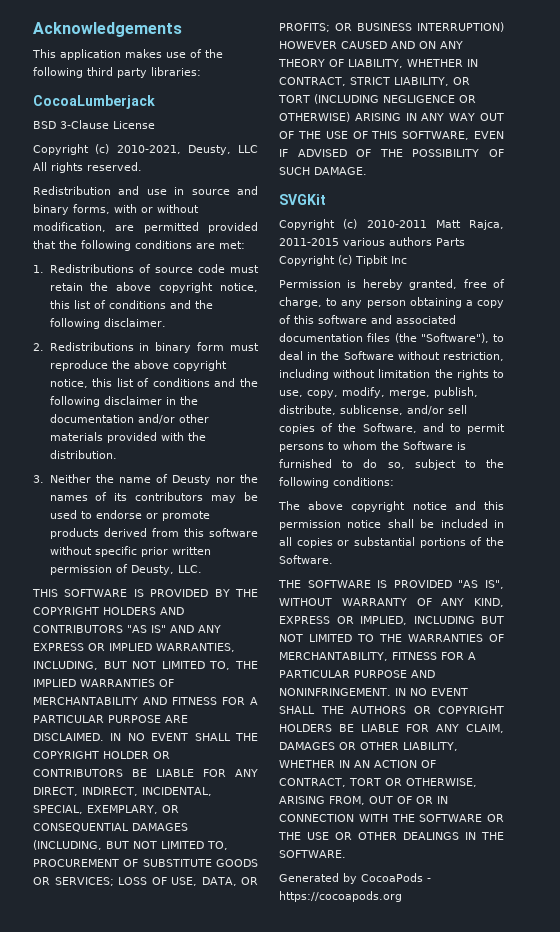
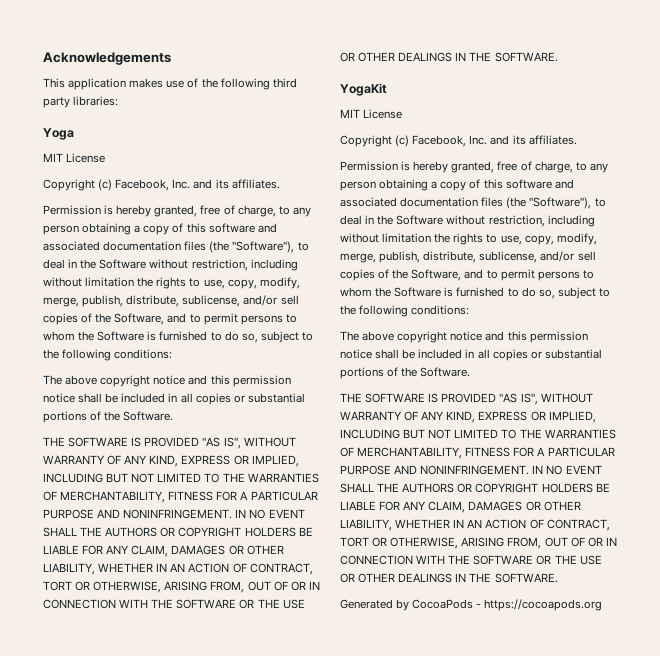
[33,95,155,109] [33,120,155,129] [33,144,258,155] [33,162,142,173] [33,186,258,195] [33,204,199,215] [33,222,258,233] [33,240,245,251] [33,264,259,273] [49,282,258,293] [49,300,213,309] [49,318,166,329] [33,342,259,353] [49,360,227,371] [49,378,258,388] [49,396,198,407] [49,414,209,424] [49,432,206,443] [49,450,117,459] [33,474,258,485] [49,492,258,503] [49,510,210,521] [49,528,258,539] [49,546,211,557] [49,564,202,575] [32,589,258,597] [33,607,184,615] [33,625,221,633] [33,643,235,652] [33,661,258,670] [33,679,174,687] [33,697,258,705] [33,715,188,723] [33,733,258,741] [33,751,170,759] [33,769,258,777] [33,787,212,796] [33,805,179,814] [33,823,188,832] [33,840,228,850] [33,859,258,867] [33,877,258,886] [279,22,504,32] [279,41,463,49] [278,59,478,68] [279,77,470,86] [278,94,476,104] [279,112,504,122] [279,131,504,140] [279,149,504,157] [279,167,367,175] [279,194,326,205] [279,219,504,230] [279,237,465,246] [279,255,407,266] CocoaLumberjack // BSD 3-Clause License // Copyright (c) 2010-2021, Deusty, LLC All rights reserved. // Redistribution and use in source and binary forms, with or without modification, are permitted provided that the following conditions are met: // 1. Redistributions of source code must retain the above copyright notice, this list of conditions and the following disclaimer. // 2. Redistributions in binary form must reproduce the above copyright notice, this list of conditions and the following disclaimer in the documentation and/or other materials provided with the distribution. // 3. Neither the name of Deusty nor the names of its contributors may be used to endorse or promote products derived from this software without specific prior written permission of Deusty, LLC. // THIS SOFTWARE IS PROVIDED BY THE COPYRIGHT HOLDERS AND CONTRIBUTORS "AS IS" AND ANY EXPRESS OR IMPLIED WARRANTIES, INCLUDING, BUT NOT LIMITED TO, THE IMPLIED WARRANTIES OF MERCHANTABILITY AND FITNESS FOR A PARTICULAR PURPOSE ARE DISCLAIMED. IN NO EVENT SHALL THE COPYRIGHT HOLDER OR CONTRIBUTORS BE LIABLE FOR ANY DIRECT, INDIRECT, INCIDENTAL, SPECIAL, EXEMPLARY, OR CONSEQUENTIAL DAMAGES (INCLUDING, BUT NOT LIMITED TO, PROCUREMENT OF SUBSTITUTE GOODS OR SERVICES; LOSS OF USE, DATA, OR PROFITS; OR BUSINESS INTERRUPTION) HOWEVER CAUSED AND ON ANY THEORY OF LIABILITY, WHETHER IN CONTRACT, STRICT LIABILITY, OR TORT (INCLUDING NEGLIGENCE OR OTHERWISE) ARISING IN ANY WAY OUT OF THE USE OF THIS SOFTWARE, EVEN IF ADVISED OF THE POSSIBILITY OF SUCH DAMAGE. // SVGKit // Copyright (c) 2010-2011 Matt Rajca, 2011-2015 various authors Parts Copyright (c) Tipbit Inc -> [43,128,74,140] [43,153,106,163] [43,179,280,191] [43,205,311,217] [43,223,277,235] [43,241,309,253] [43,259,298,271] [43,277,300,289] [43,295,299,307] [43,313,297,325] [43,331,313,343] [43,349,173,361] [43,375,291,387] [43,393,305,405] [43,411,174,423] [43,437,296,449] [43,455,299,467] [43,473,319,483] [43,491,318,503] [43,509,305,519] [43,527,313,537] [43,545,284,557] [43,563,313,575] [43,581,320,593] [43,599,305,609] [340,52,558,62] [340,83,387,96] [340,109,403,119] [340,135,577,147] Yoga // MIT License // Copyright (c) Facebook, Inc. and its affiliates. // Permission is hereby granted, free of charge, to any person obtaining a copy of this software and associated documentation files (the "Software"), to deal in the Software without restriction, including without limitation the rights to use, copy, modify, merge, publish, distribute, sublicense, and/or sell copies of the Software, and to permit persons to whom the Software is furnished to do so, subject to the following conditions: // The above copyright notice and this permission notice shall be included in all copies or substantial portions of the Software. // THE SOFTWARE IS PROVIDED "AS IS", WITHOUT WARRANTY OF ANY KIND, EXPRESS OR IMPLIED, INCLUDING BUT NOT LIMITED TO THE WARRANTIES OF MERCHANTABILITY, FITNESS FOR A PARTICULAR PURPOSE AND NONINFRINGEMENT. IN NO EVENT SHALL THE AUTHORS OR COPYRIGHT HOLDERS BE LIABLE FOR ANY CLAIM, DAMAGES OR OTHER LIABILITY, WHETHER IN AN ACTION OF CONTRACT, TORT OR OTHERWISE, ARISING FROM, OUT OF OR IN CONNECTION WITH THE SOFTWARE OR THE USE OR OTHER DEALINGS IN THE SOFTWARE. // YogaKit // MIT License // Copyright (c) Facebook, Inc. and its affiliates.

